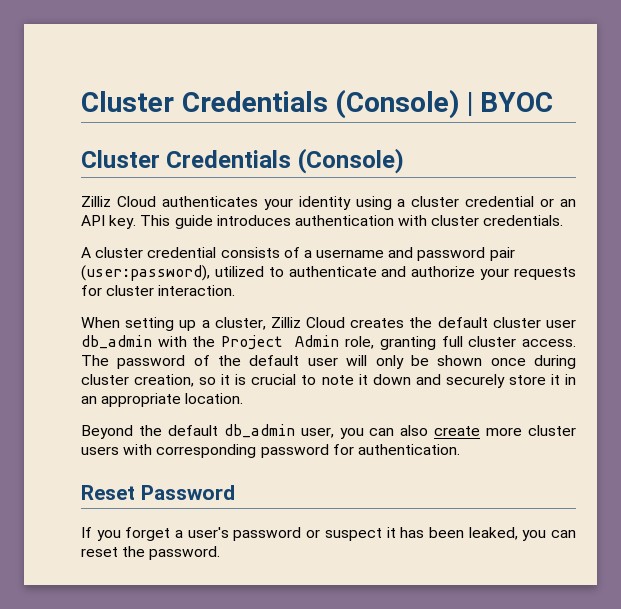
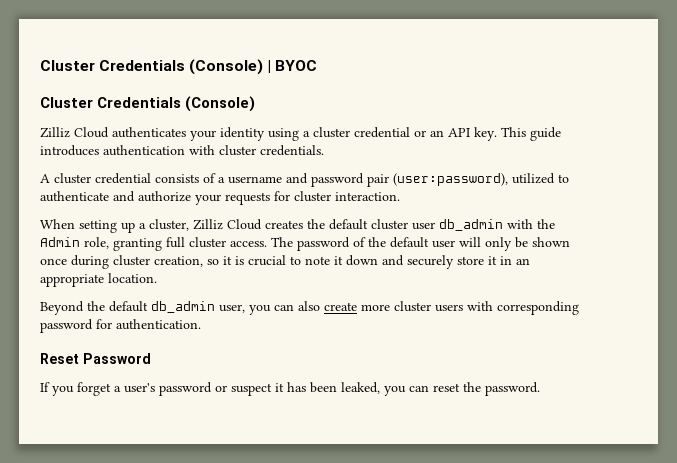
[221,335,284,350] Project -> (555, 224) none

